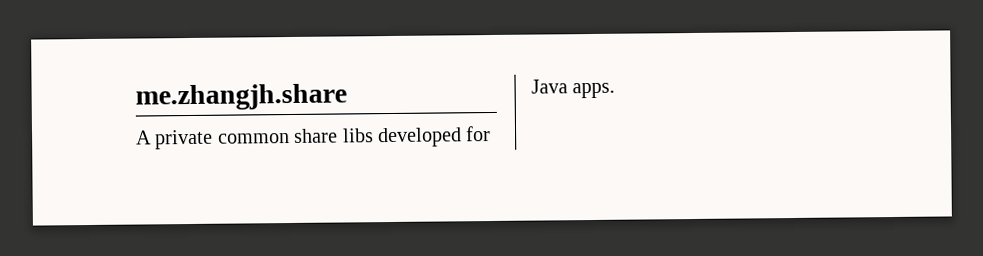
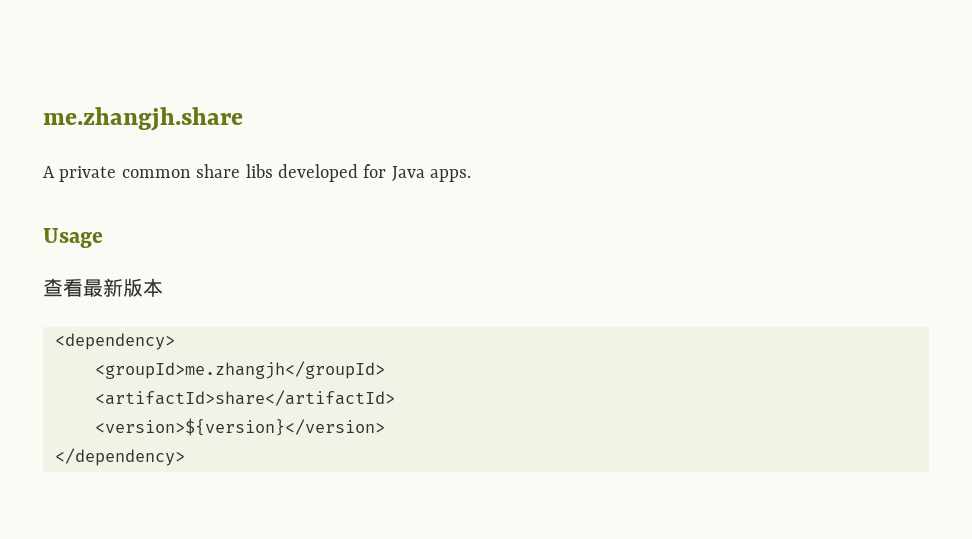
(616, 90) none -> [43,228,103,248] [43,278,163,297] [55,333,175,350] [95,361,385,379] [95,390,395,406] [95,418,385,436] [55,448,185,466] // Usage // 查看最新版本 // <dependency> // <groupId>me.zhangjh</groupId> // <artifactId>share</artifactId> // <version>${version}</version> // </dependency>

